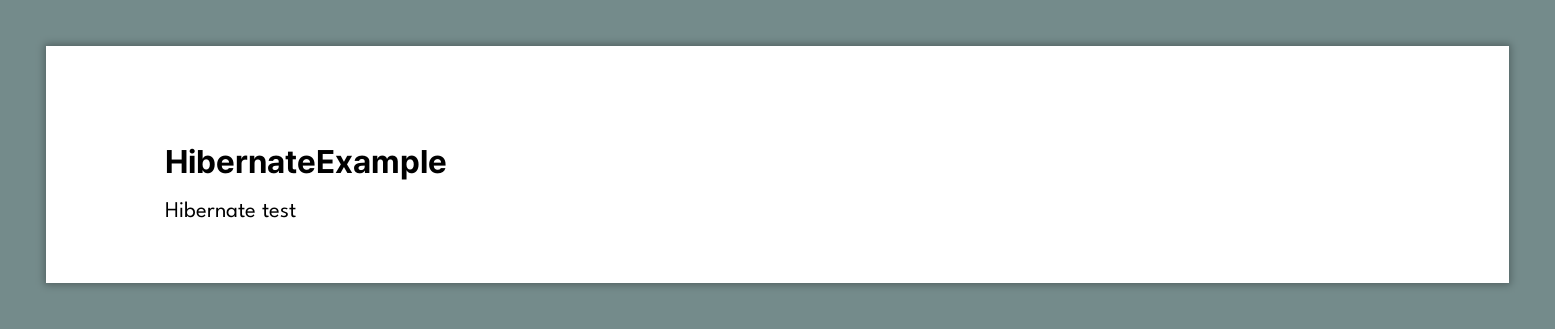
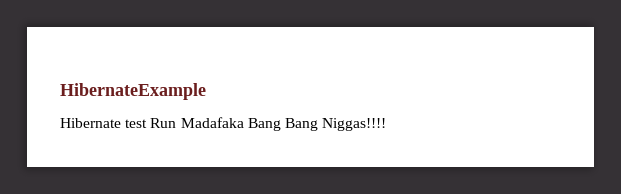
(297, 210) none -> [150,117,387,131] Run Madafaka Bang Bang Niggas!!!!

